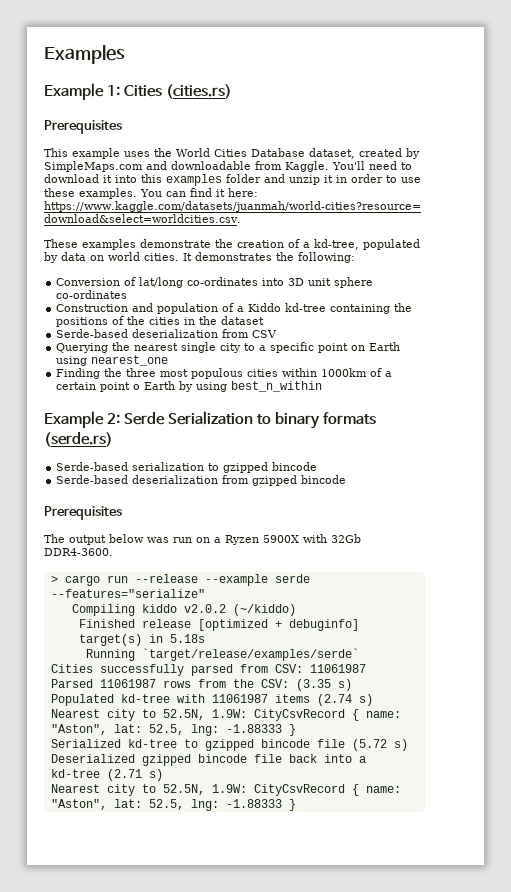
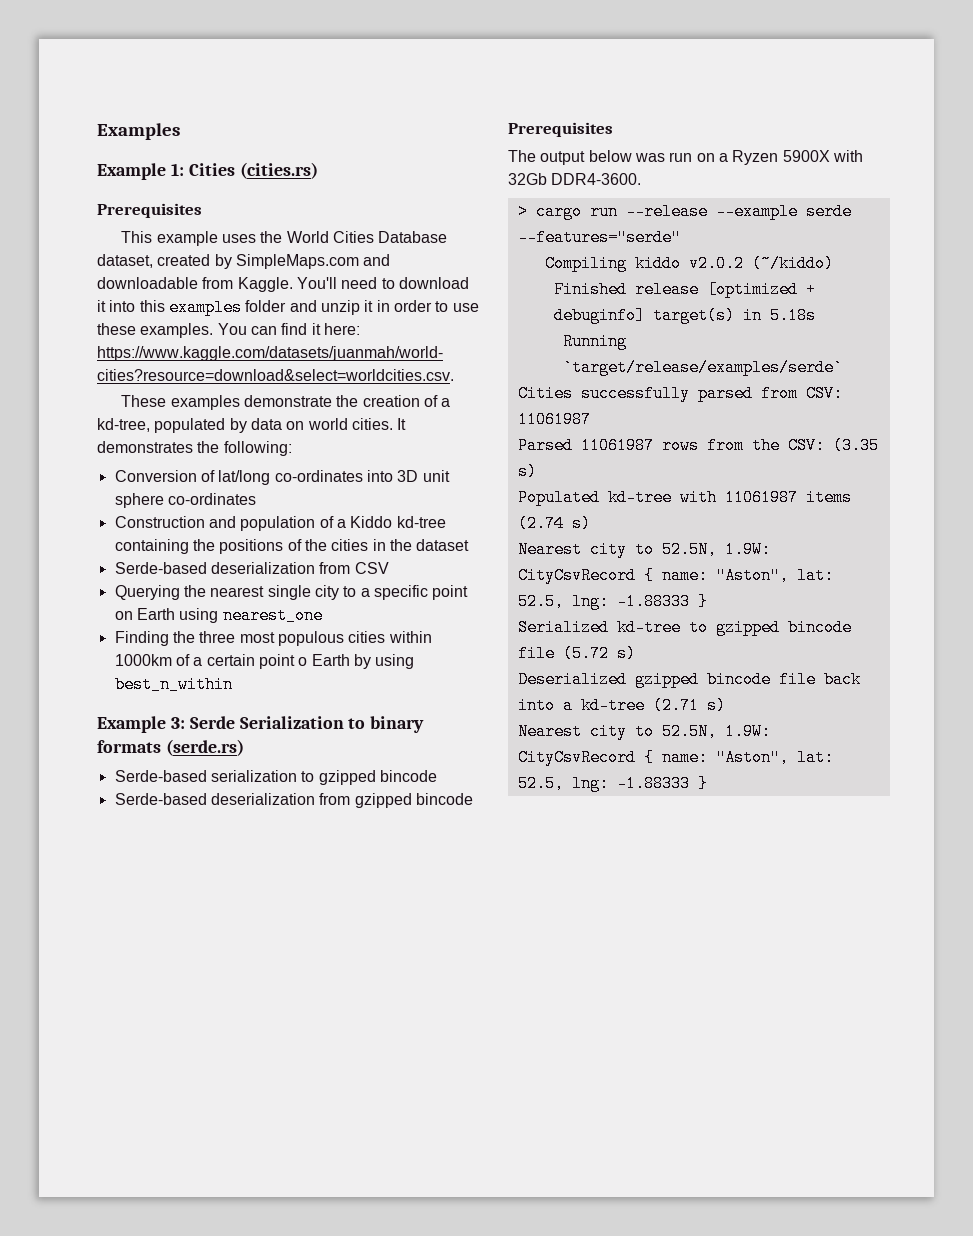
[107,413,121,424] 2: -> [170,717,185,729] 3:
[50,589,205,598] --features="serialize" -> [517,229,681,246] --features="serde"

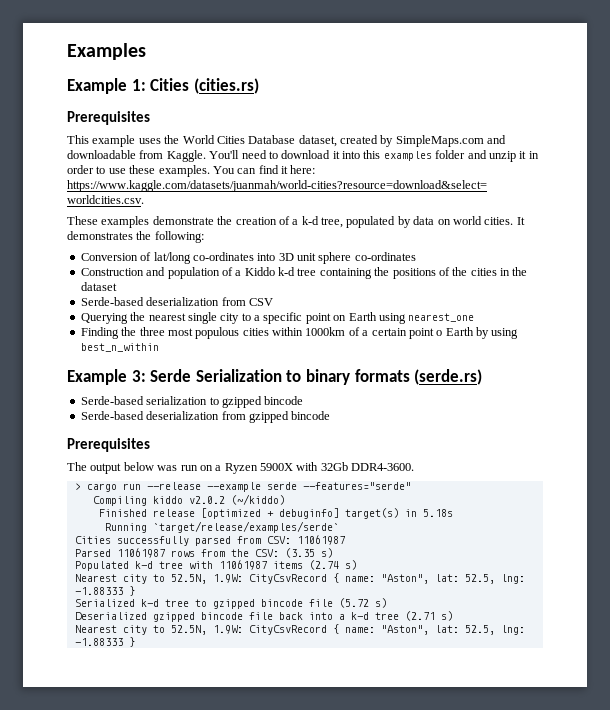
[97,418,150,432] kd-tree, -> [301,216,343,228] k-d tree,
[396,516,446,528] kd-tree -> [278,267,317,276] k-d tree
[607,489,672,506] kd-tree -> [134,561,183,569] k-d tree
[616,619,681,636] kd-tree -> [140,599,189,607] k-d tree
[580,697,645,714] kd-tree -> [350,612,399,620] k-d tree

